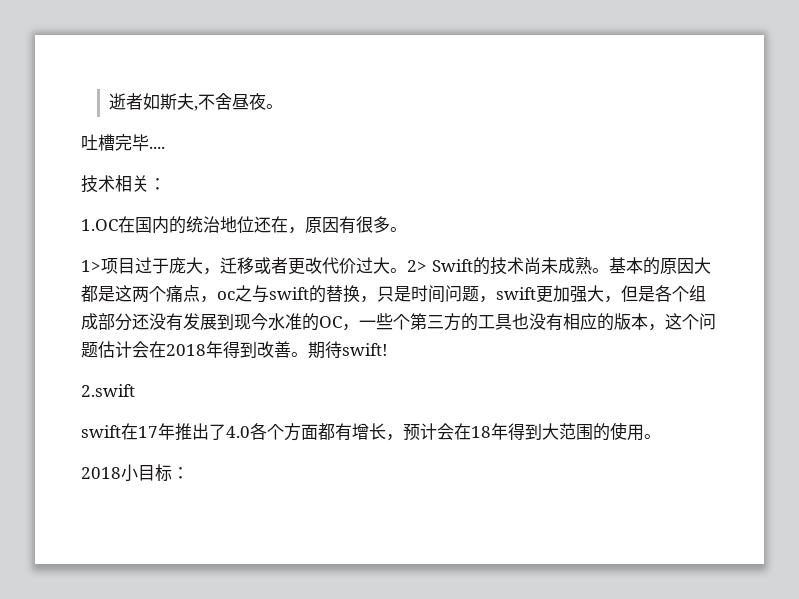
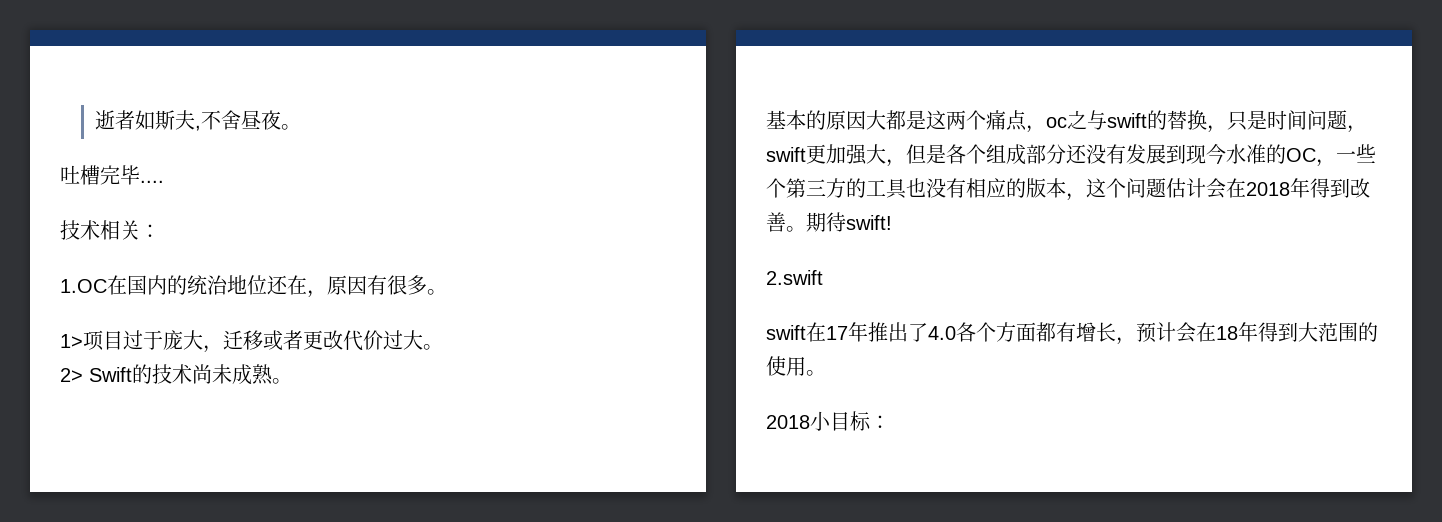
(407, 270) none -> (443, 347) //
(609, 270) none -> (292, 381) //

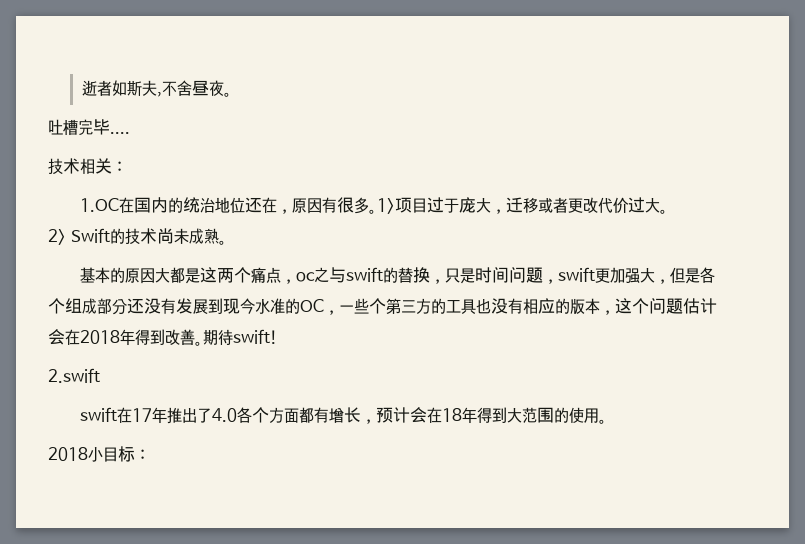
(447, 292) // -> (377, 211) none

